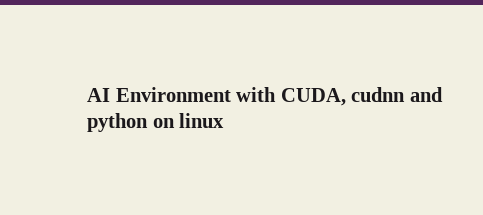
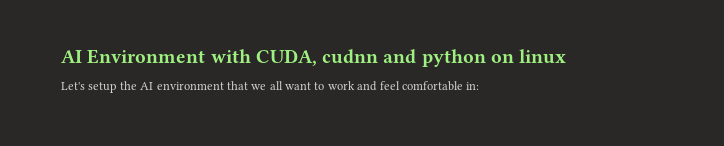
(225, 120) none -> [61,81,480,93] // Let's setup the AI environment that we all want to work and feel comfortable in:

